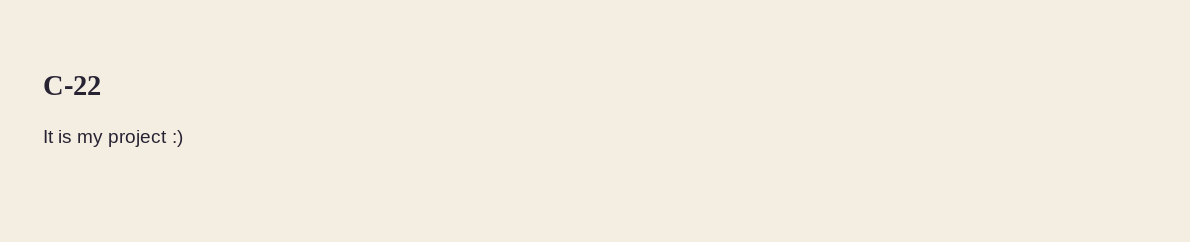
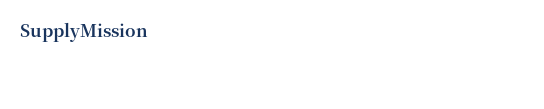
[43,76,101,95] [43,130,183,147] C-22 // It is my project :) -> [20,22,148,42] SupplyMission

